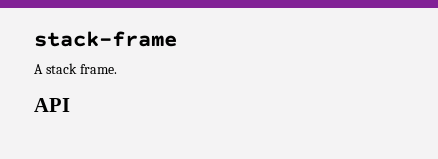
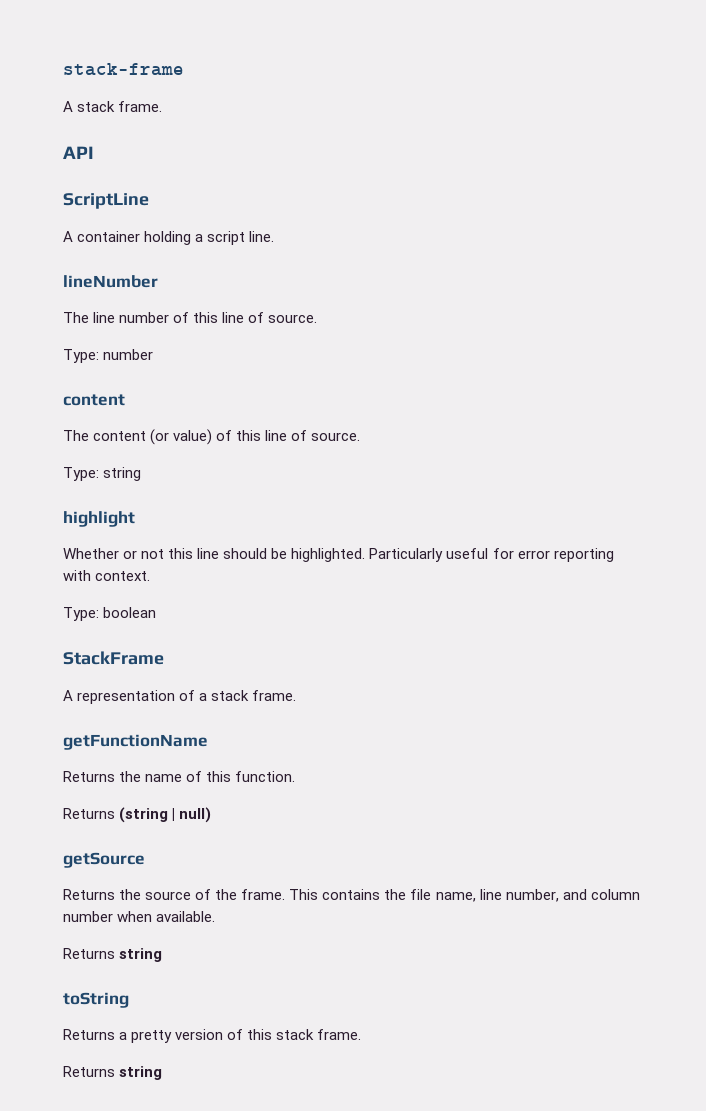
(70, 105) none -> [63,193,149,209] [63,231,275,245] [63,275,158,288] [63,312,318,323] [63,349,154,363] [63,394,125,406] [63,429,361,445] [63,467,142,481] [63,511,135,527] [63,548,614,562] [63,570,151,581] [63,607,157,621] [63,651,164,665] [63,690,297,704] [63,734,208,750] [63,771,296,782] [63,807,212,823] [63,852,145,868] [63,889,640,902] [63,911,216,922] [63,948,163,962] [63,992,129,1008] [63,1029,362,1043] [63,1066,163,1080] // ScriptLine // A container holding a script line. // lineNumber // The line number of this line of source. // Type: number // content // The content (or value) of this line of source. // Type: string // highlight // Whether or not this line should be highlighted. Particularly useful for error reporting with context. // Type: boolean // StackFrame // A representation of a stack frame. // getFunctionName // Returns the name of this function. // Returns (string | null) // getSource // Returns the source of the frame. This contains the file name, line number, and column number when available. // Returns string // toString // Returns a pretty version of this stack frame. // Returns string

